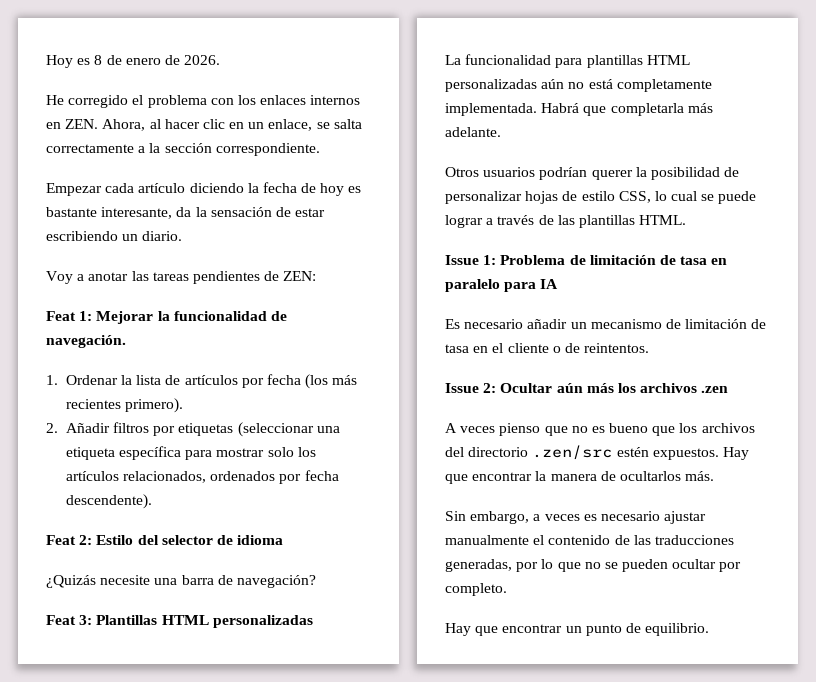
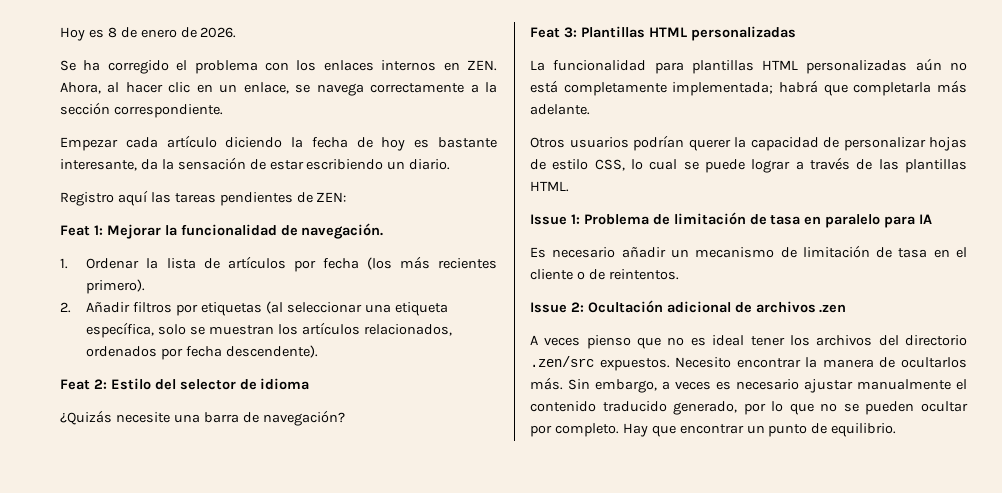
[46,95,64,105] He -> [60,60,101,71] Se ha
[333,119,362,129] salta -> [316,83,364,96] navega
[46,271,129,284] Voy a anotar -> [60,190,148,206] Registro aquí
[237,422,340,437] [65,446,294,460] (seleccionar una etiqueta específica para mostrar solo -> [266,301,448,316] [86,322,275,338] (al seleccionar una etiqueta específica, solo se muestran
[445,103,580,116] implementada. Habrá -> [672,80,818,96] implementada; habrá
[650,167,720,180] posibilidad -> [750,137,819,151] capacidad
[500,383,636,393] Ocultar aún más los -> [587,300,752,313] Ocultación adicional de
[609,423,676,436] bueno que -> [712,335,785,346] ideal tener
[616,447,749,460] [445,474,468,484] estén expuestos. Hay que -> [599,357,732,371] expuestos. Necesito
(715, 476) // -> (563, 383) none
[614,535,734,545] [445,559,512,572] de las traducciones generadas, -> [602,401,738,415] traducido generado,
(507, 589) // -> (619, 430) none

